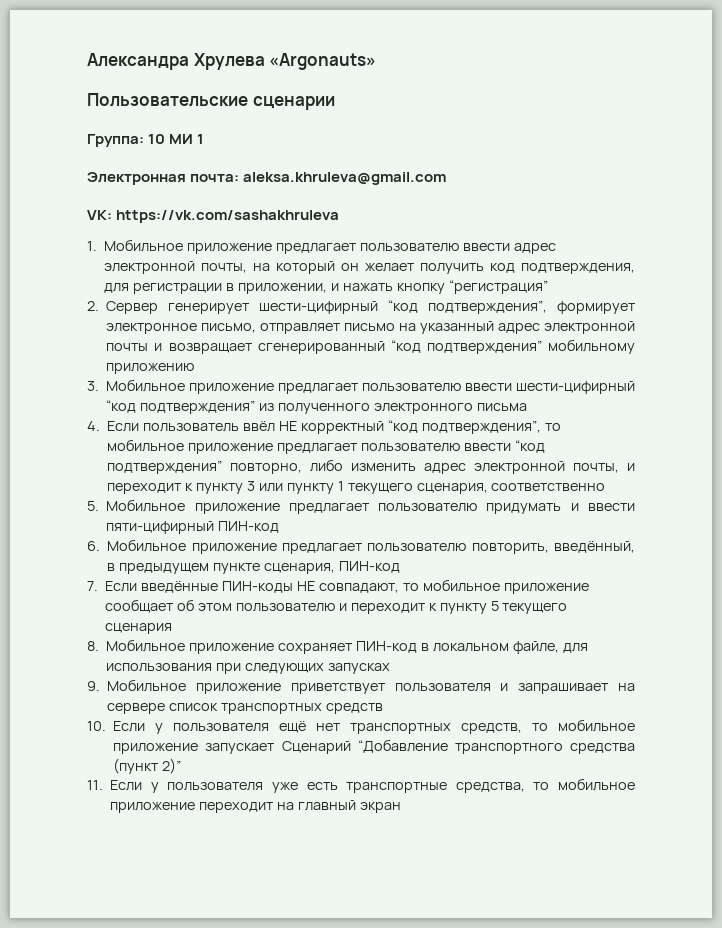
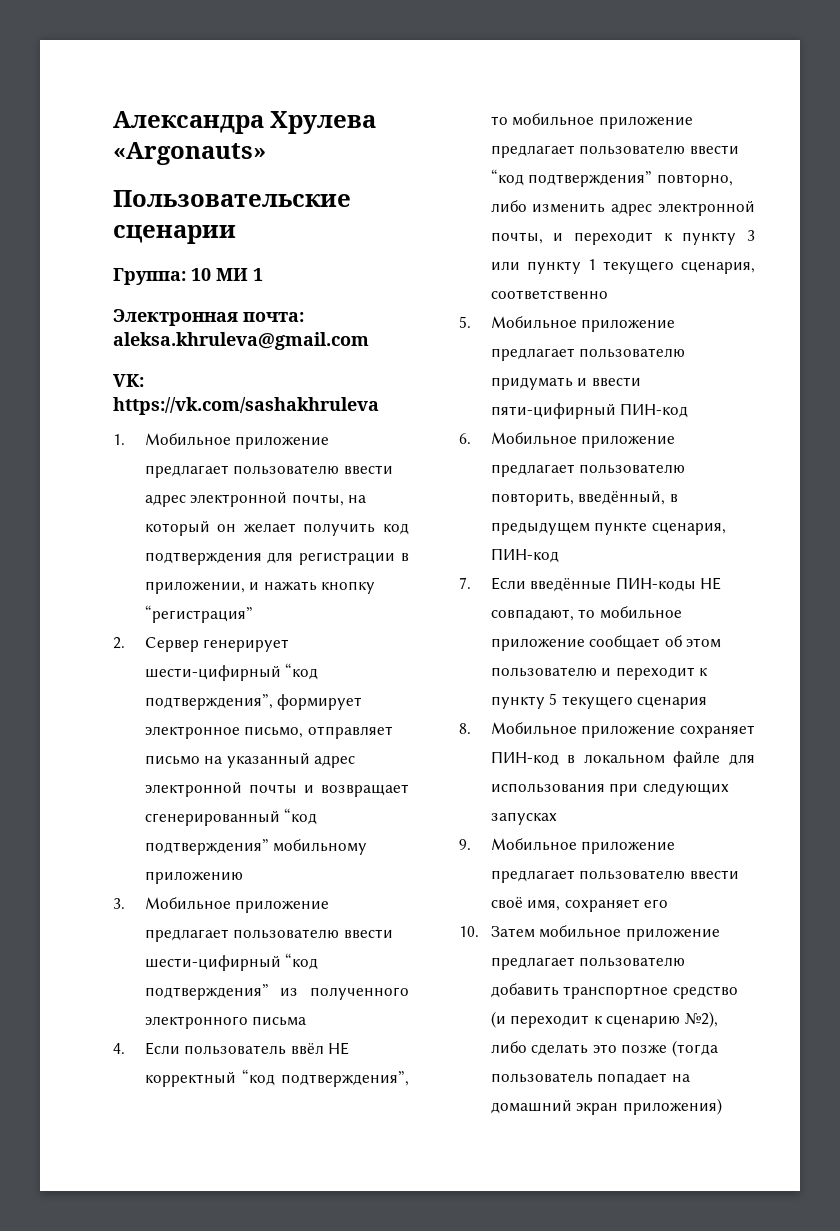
[521,263,635,274] подтверждения, -> [144,552,262,565] подтверждения
[512,641,559,654] файле, -> [673,751,721,767] файле
[290,683,635,694] [107,703,383,714] [87,719,635,734] [113,739,635,754] [113,758,182,774] [87,778,635,793] [110,800,401,813] приветствует пользователя и запрашивает на сервере список транспортных средств // 10. Если у пользователя ещё нет транспортных средств, то мобильное приложение запускает Сценарий “Добавление транспортного средства (пункт 2)” // 11. Если у пользователя уже есть транспортные средства, то мобильное приложение переходит на главный экран -> [490,870,739,883] [490,897,669,912] [459,925,720,941] [490,957,686,970] [490,983,738,999] [490,1011,718,1028] [490,1040,718,1057] [490,1073,690,1085] [490,1098,722,1115] предлагает пользователю ввести своё имя, сохраняет его // 10. Затем мобильное приложение предлагает пользователю добавить транспортное средство (и переходит к сценарию №2), либо сделать это позже (тогда пользователь попадает на домашний экран приложения)

